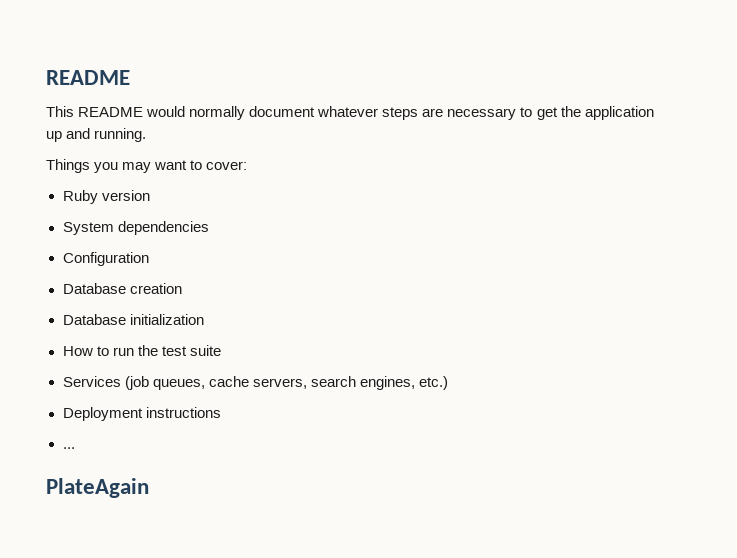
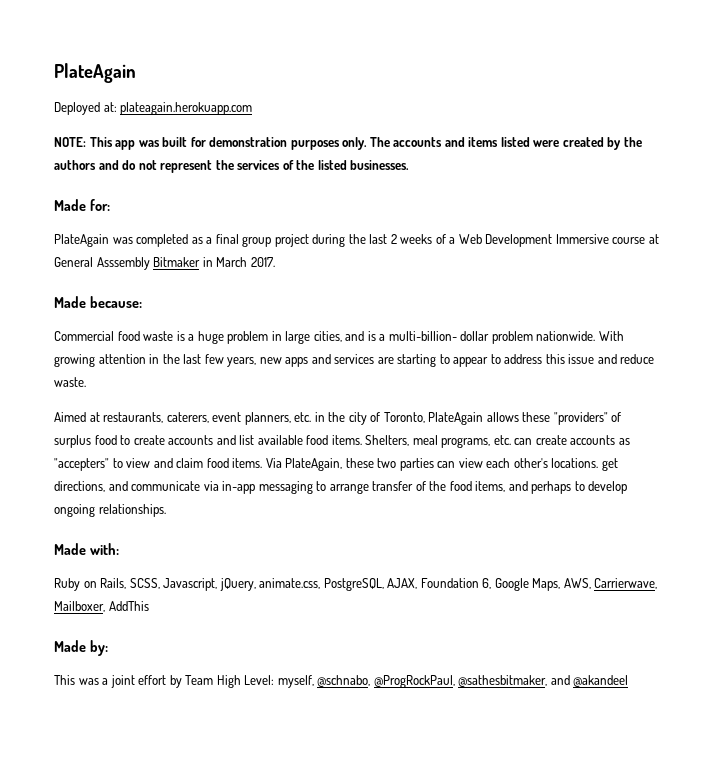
[46,70,130,85] [46,106,654,120] [46,128,147,142] [46,159,248,173] [62,190,150,204] [62,221,209,235] [62,252,149,266] [62,283,182,294] [62,314,204,325] [62,345,221,356] [62,376,448,390] [62,407,221,421] [62,447,75,449] [46,478,149,498] README // This README would normally document whatever steps are necessary to get the application up and running. // Things you may want to cover: // Ruby version // System dependencies // Configuration // Database creation // Database initialization // How to run the test suite // Services (job queues, cache servers, search engines, etc.) // Deployment instructions // ... // PlateAgain -> [54,63,136,83] [54,102,253,115] [54,137,642,150] [54,160,410,173] [54,199,110,211] [54,234,659,247] [54,257,275,270] [54,296,142,308] [54,331,624,344] [54,354,655,367] [54,377,86,387] [54,412,622,425] [54,435,630,448] [54,458,618,471] [54,481,628,494] [54,504,166,517] [54,543,119,555] [54,578,658,591] [54,601,149,612] [54,640,108,656] [54,675,629,688] PlateAgain // Deployed at: plateagain.herokuapp.com // NOTE: This app was built for demonstration purposes only. The accounts and items listed were created by the authors and do not represent the services of the listed businesses. // Made for: // PlateAgain was completed as a final group project during the last 2 weeks of a Web Development Immersive course at General Asssembly Bitmaker in March 2017. // Made because: // Commercial food waste is a huge problem in large cities, and is a multi-billion- dollar problem nationwide. With growing attention in the last few years, new apps and services are starting to appear to address this issue and reduce waste. // Aimed at restaurants, caterers, event planners, etc. in the city of Toronto, PlateAgain allows these "providers" of surplus food to create accounts and list available food items. Shelters, meal programs, etc. can create accounts as "accepters" to view and claim food items. Via PlateAgain, these two parties can view each other's locations. get directions, and communicate via in-app messaging to arrange transfer of the food items, and perhaps to develop ongoing relationships. // Made with: // Ruby on Rails, SCSS, Javascript, jQuery, animate.css, PostgreSQL, AJAX, Foundation 6, Google Maps, AWS, Carrierwave, Mailboxer, AddThis // Made by: // This was a joint effort by Team High Level: myself, @schnabo, @ProgRockPaul, @sathesbitmaker, and @akandeel

